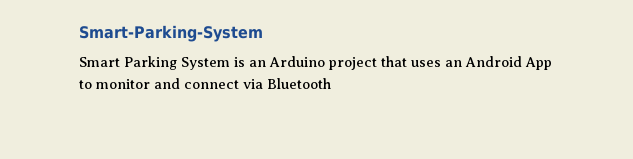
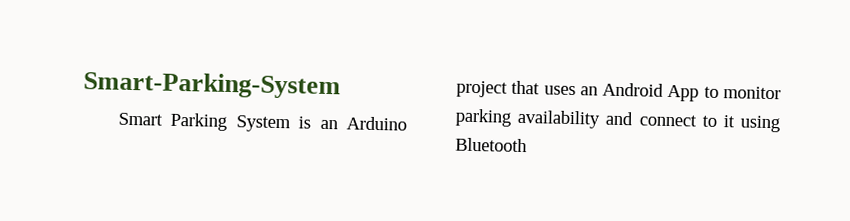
[154,78,263,89] and connect via -> [455,108,780,133] parking availability and connect to it using

